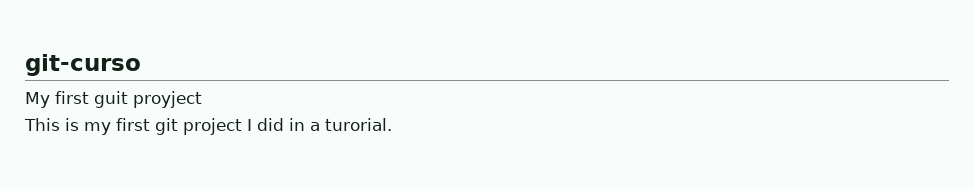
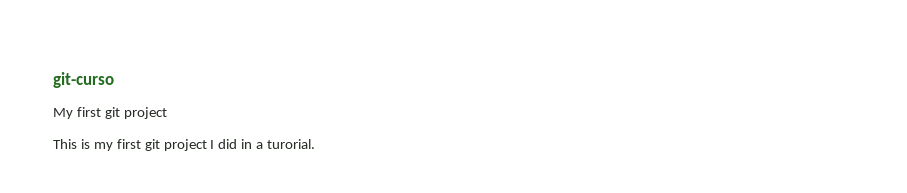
[94,91,202,108] guit proyject -> [104,107,167,119] git project

